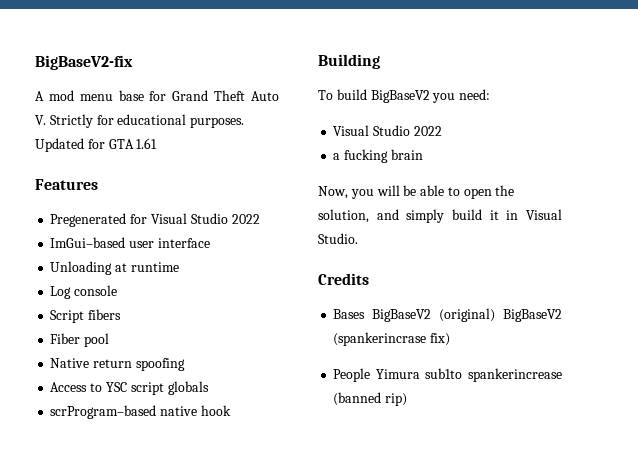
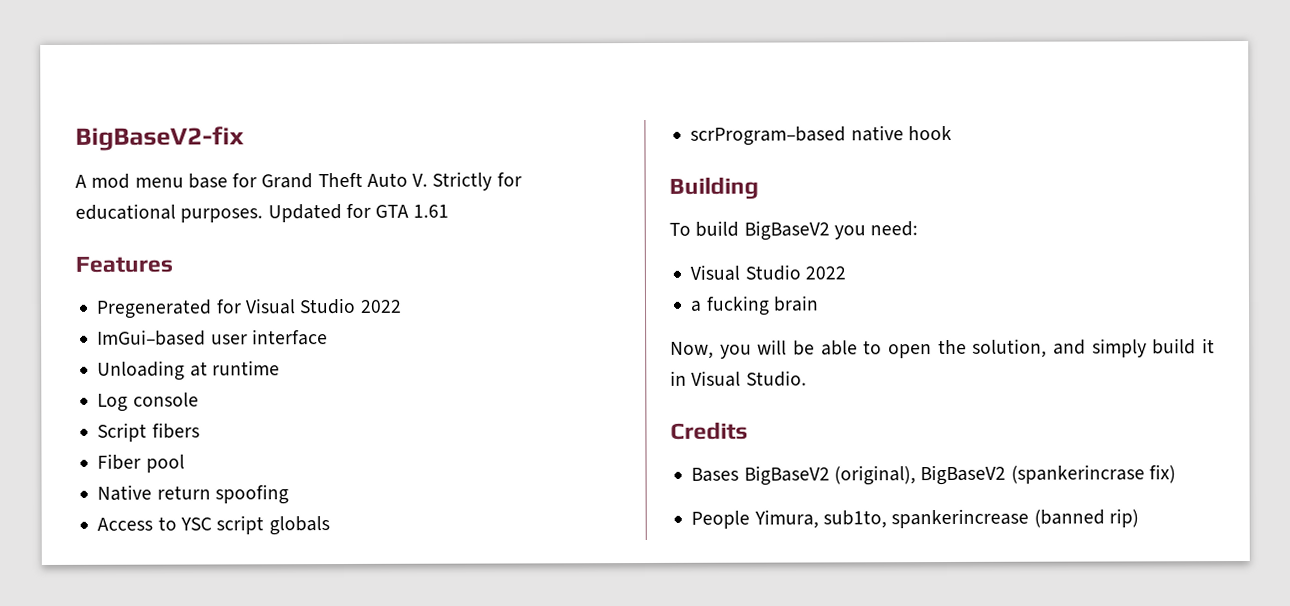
[439,308,496,322] (original) -> [833,465,916,486] (original),
[375,368,463,379] Yimura sub1to -> [753,509,887,529] Yimura, sub1to,

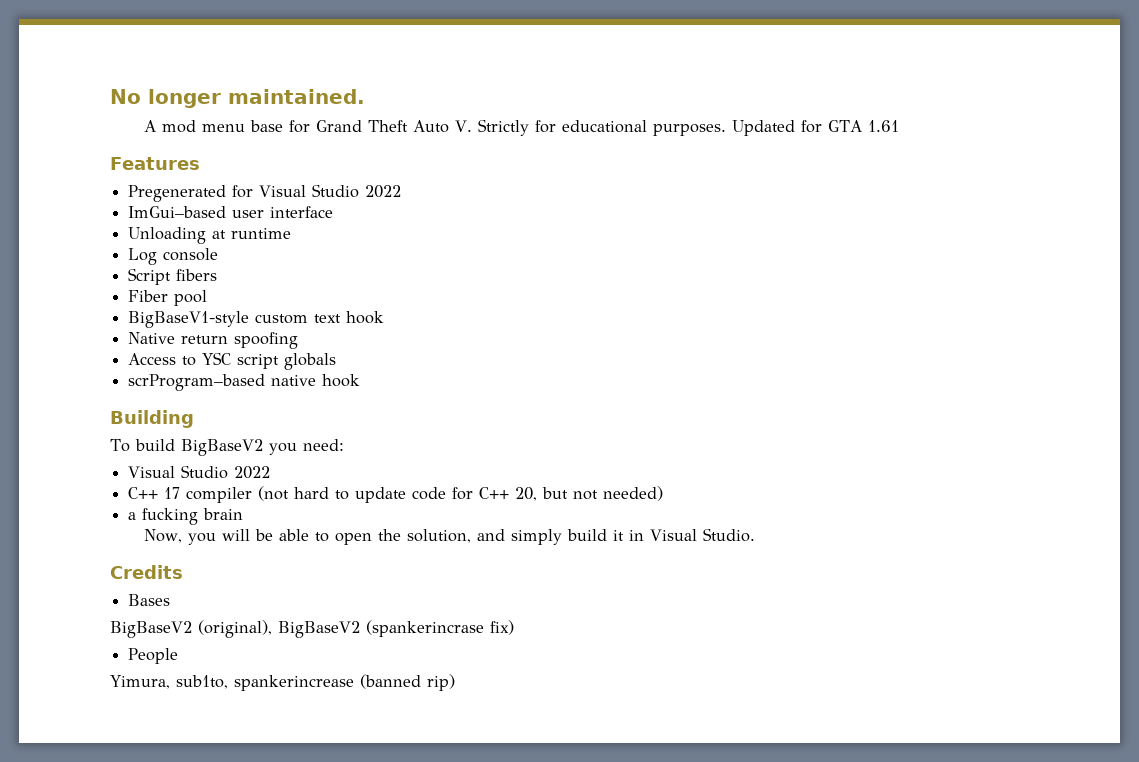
[75,126,244,151] BigBaseV2-fix -> [110,89,365,108] No longer maintained.
(185, 463) none -> [128,311,385,328] // BigBaseV1-style custom text hook
(846, 273) none -> [128,486,664,503] // C++ 17 compiler (not hard to update code for C++ 20, but not needed)
(740, 474) none -> (171, 600) //
(751, 519) none -> (179, 656) //

